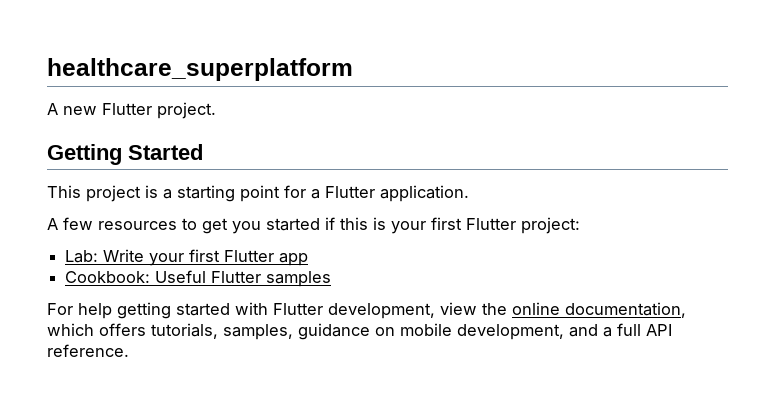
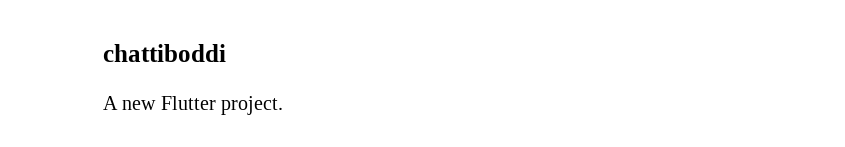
[47,58,353,81] healthcare_superplatform -> [103,44,226,62] chattiboddi
[47,144,203,165] [47,185,469,202] [47,217,580,234] [65,249,309,266] [65,270,332,287] [47,302,686,319] [47,323,672,340] [47,344,129,357] // Getting Started // This project is a starting point for a Flutter application. // A few resources to get you started if this is your first Flutter project: // Lab: Write your first Flutter app // Cookbook: Useful Flutter samples // For help getting started with Flutter development, view the online documentation, which offers tutorials, samples, guidance on mobile development, and a full API reference. -> (284, 105) none

